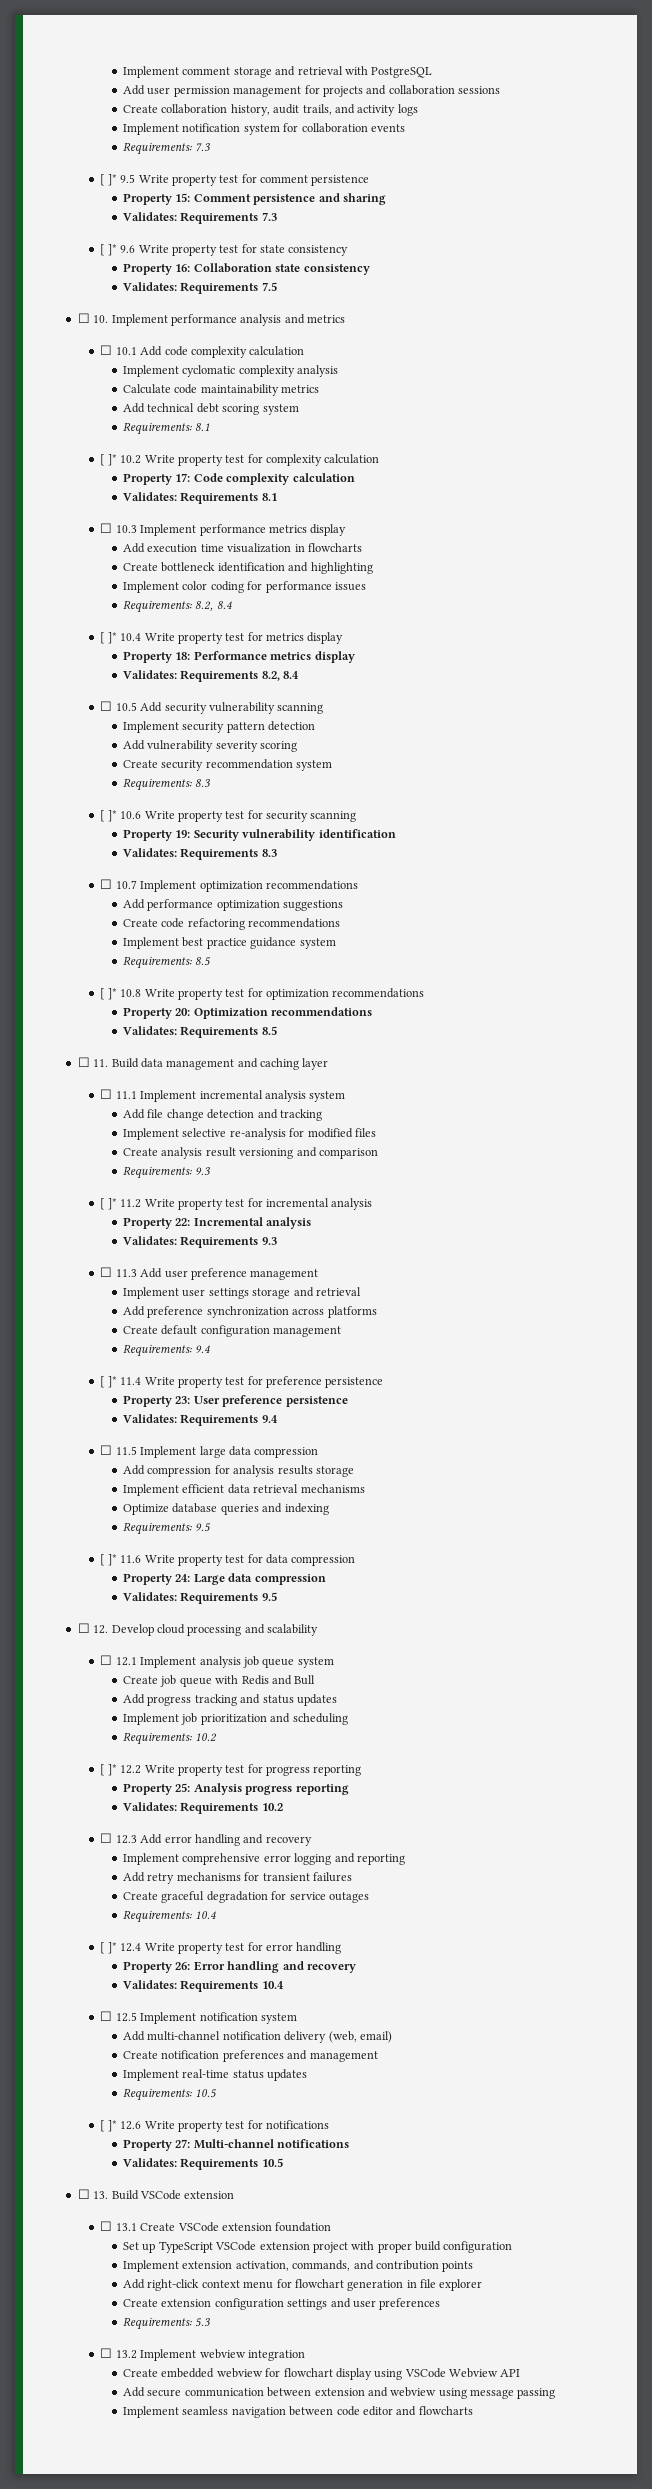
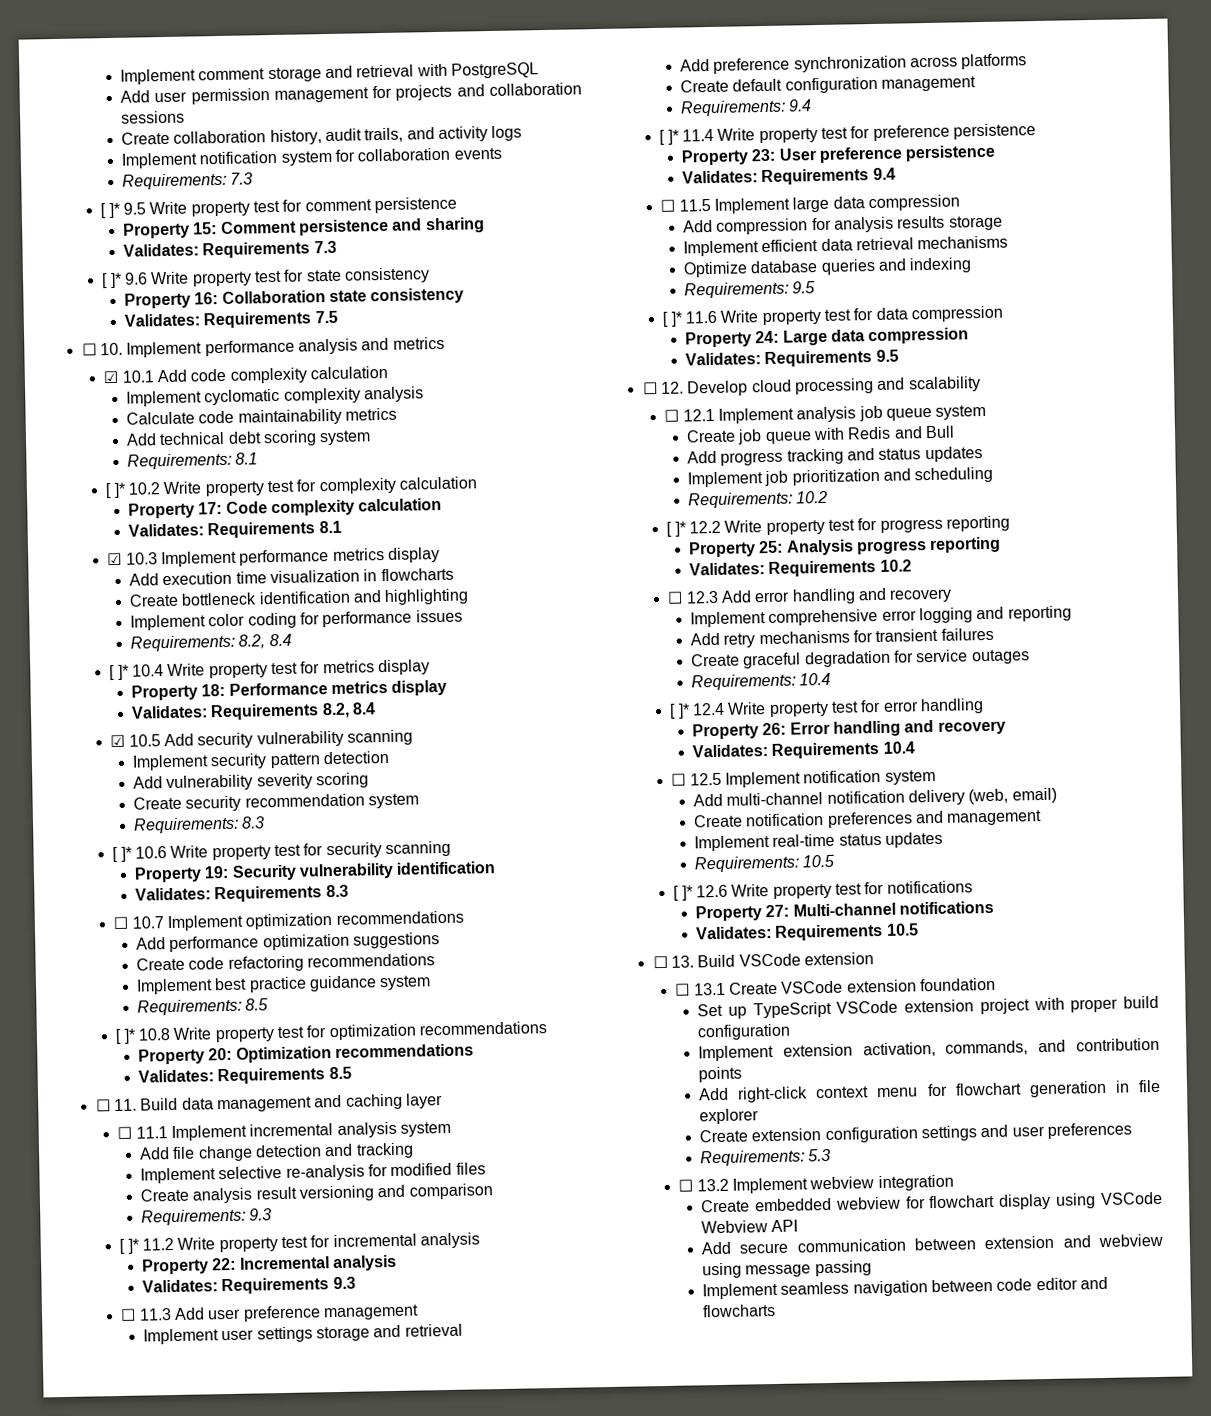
[100,345,113,355] ☐ -> [103,370,119,384] ☑
[100,523,113,533] ☐ -> [107,552,123,566] ☑
[100,701,113,711] ☐ -> [110,734,126,748] ☑

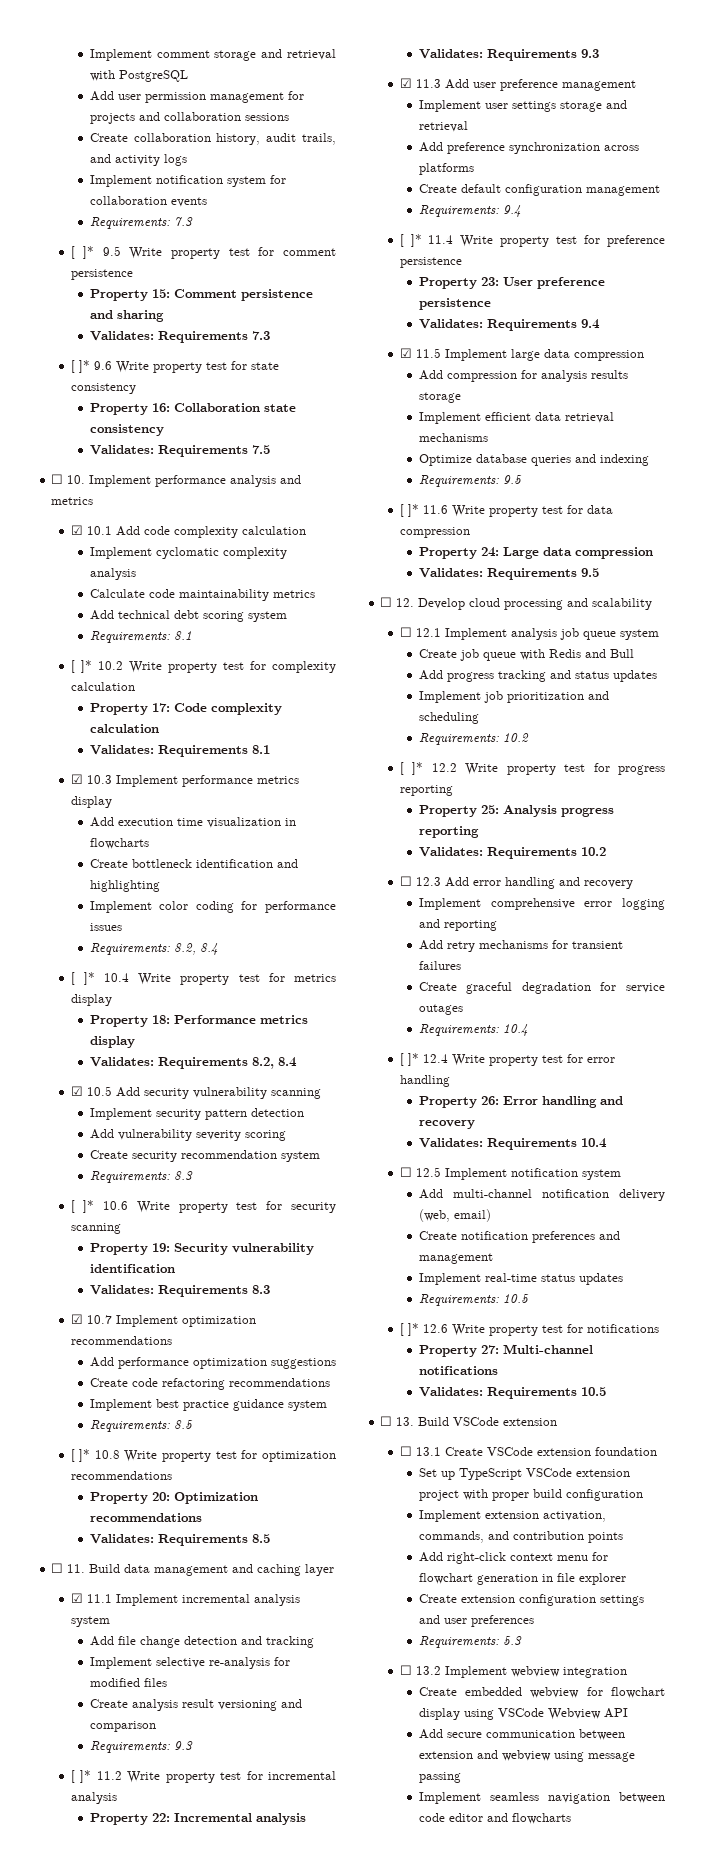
[113,916,129,930] ☐ -> [70,1314,83,1324] ☑
[117,1126,133,1140] ☐ -> [70,1593,83,1603] ☑
[120,1308,137,1321] ☐ -> [399,78,412,88] ☑
[660,199,676,212] ☐ -> [399,348,412,358] ☑

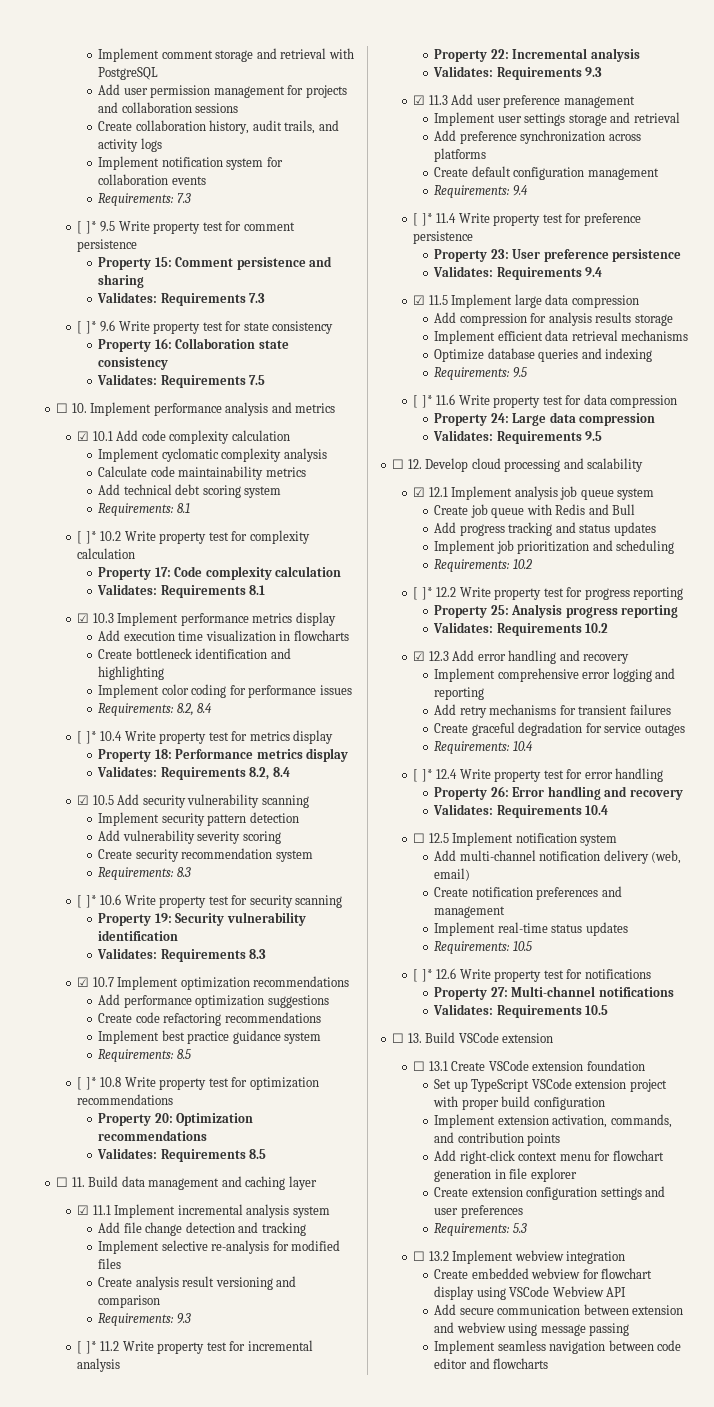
[399,627,412,637] ☐ -> [413,487,426,497] ☑
[399,876,412,886] ☐ -> [413,651,426,661] ☑

